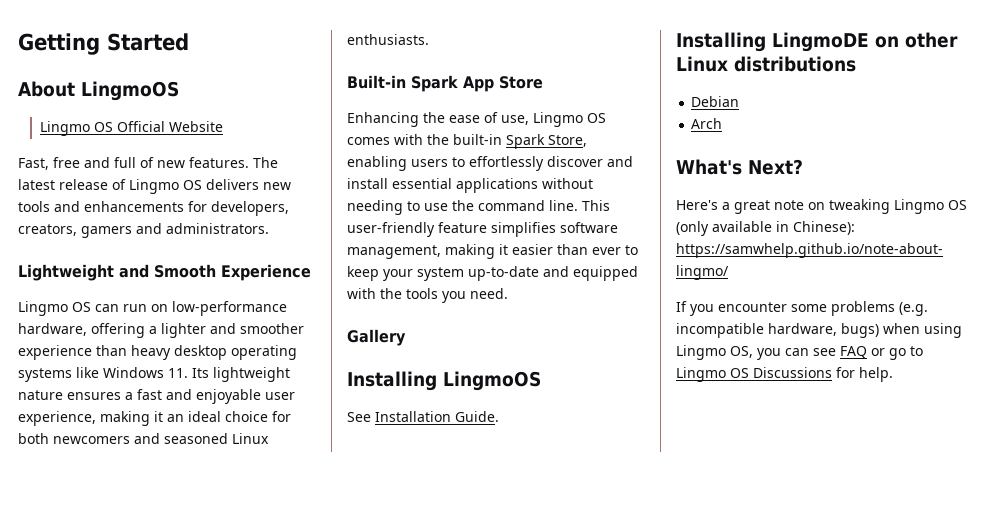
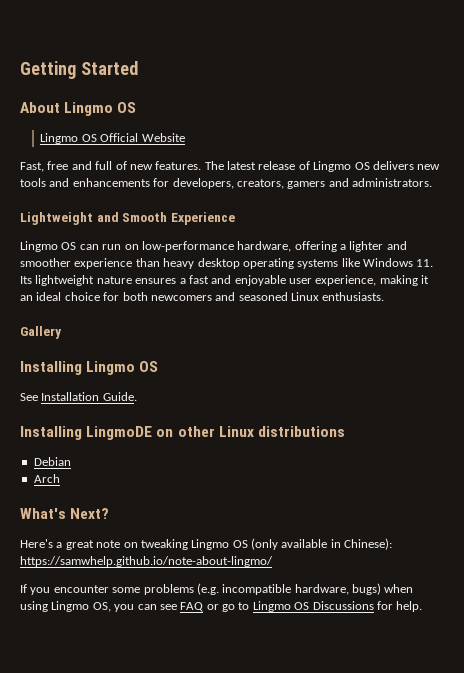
[81,81,179,101] LingmoOS -> [64,102,137,116] Lingmo OS
[347,75,543,92] [347,112,606,127] [347,134,587,149] [347,156,633,171] [347,178,593,193] [347,200,610,215] [347,222,618,237] [347,244,638,259] [347,266,638,281] [347,288,508,303] // Built-in Spark App Store // Enhancing the ease of use, Lingmo OS comes with the built-in Spark Store, enabling users to effortlessly discover and install essential applications without needing to use the command line. This user-friendly feature simplifies software management, making it easier than ever to keep your system up-to-date and equipped with the tools you need. -> (385, 296) none
[443,371,541,391] LingmoOS -> [86,361,159,375] Lingmo OS

